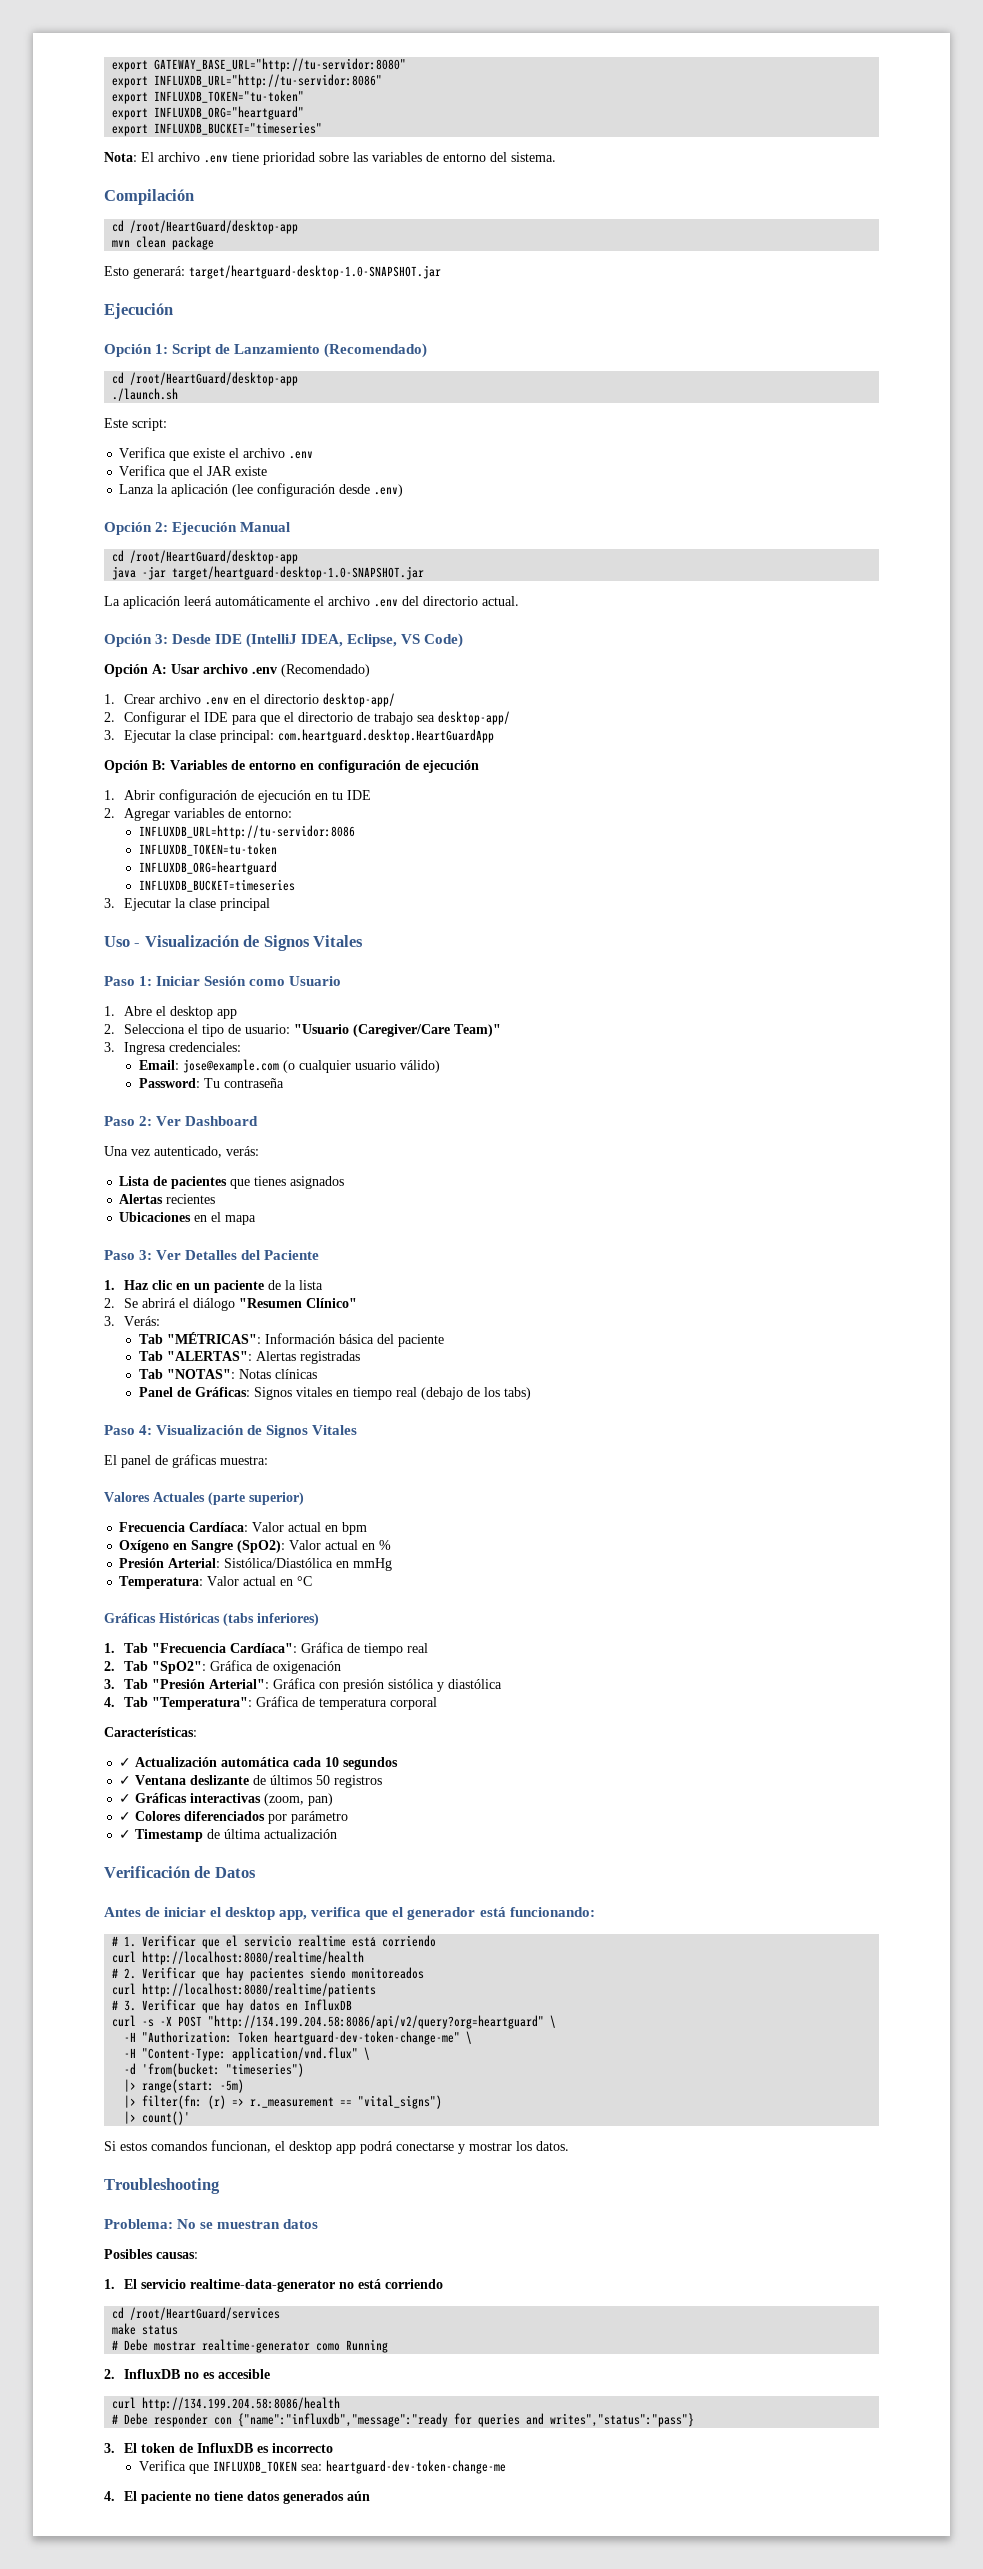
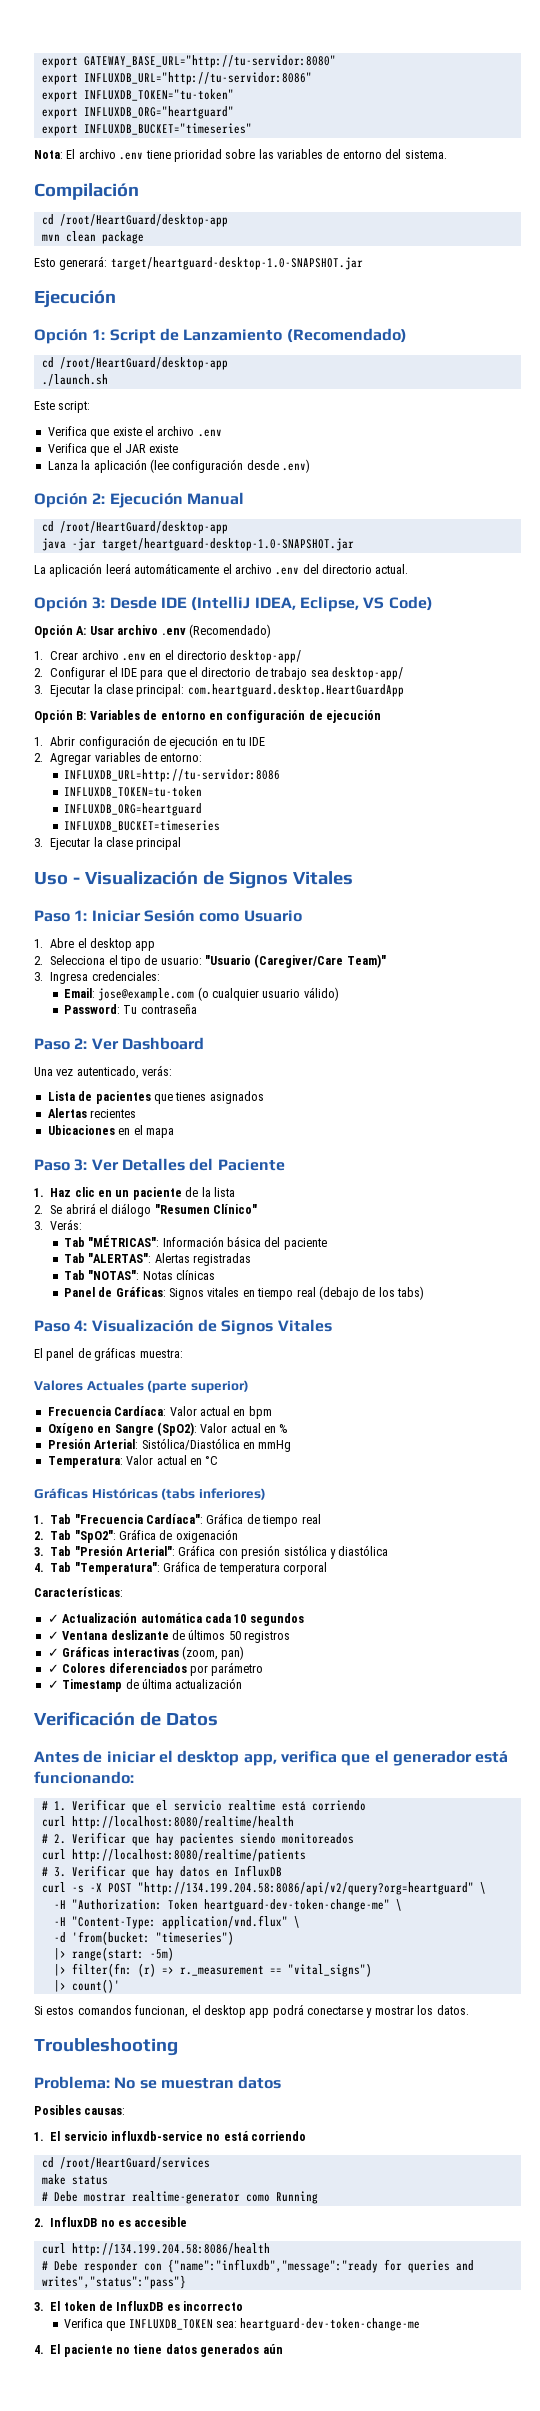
[189,2279,335,2292] realtime-data-generator -> [111,2131,203,2141] influxdb-service

